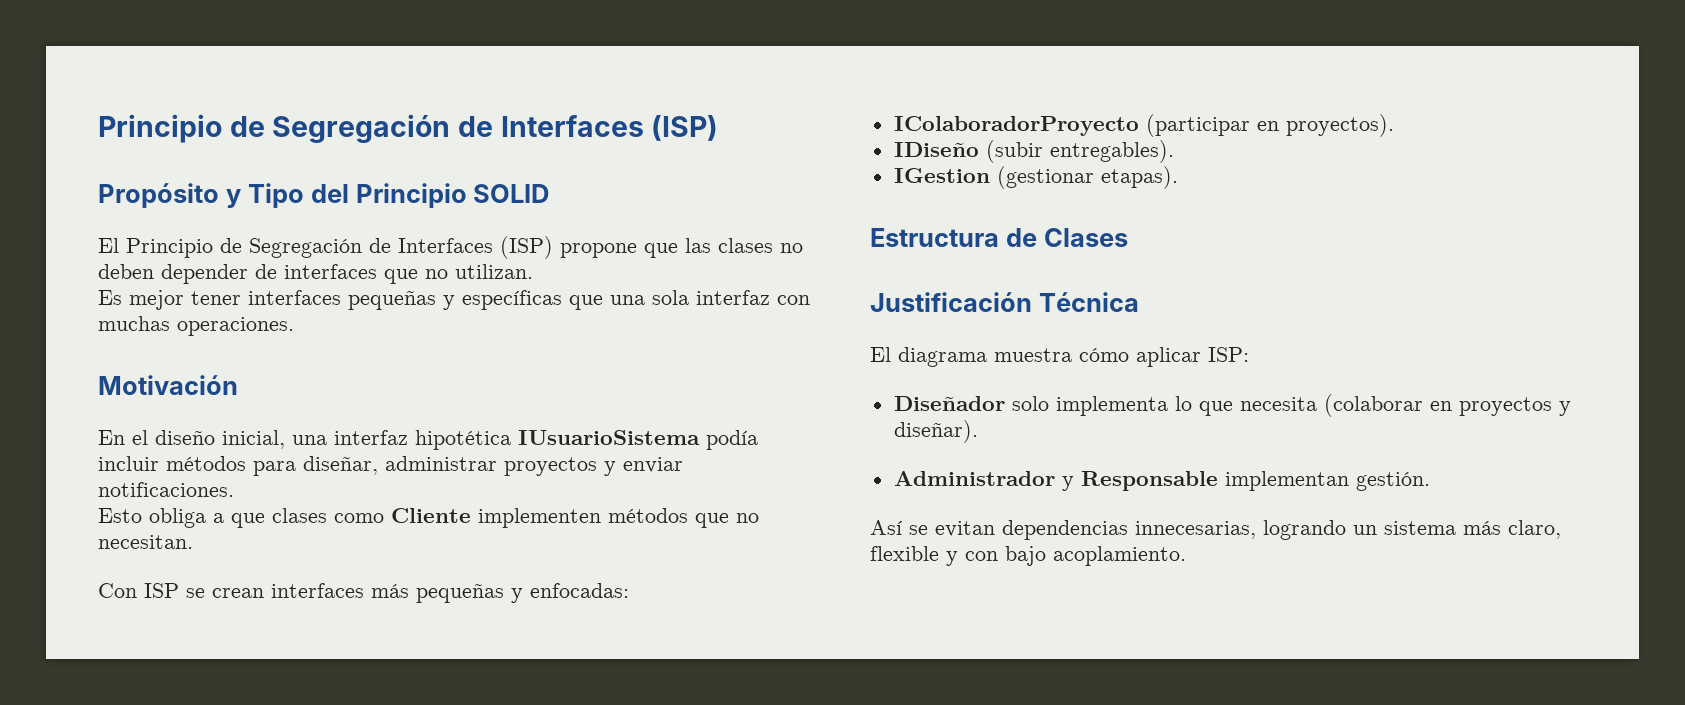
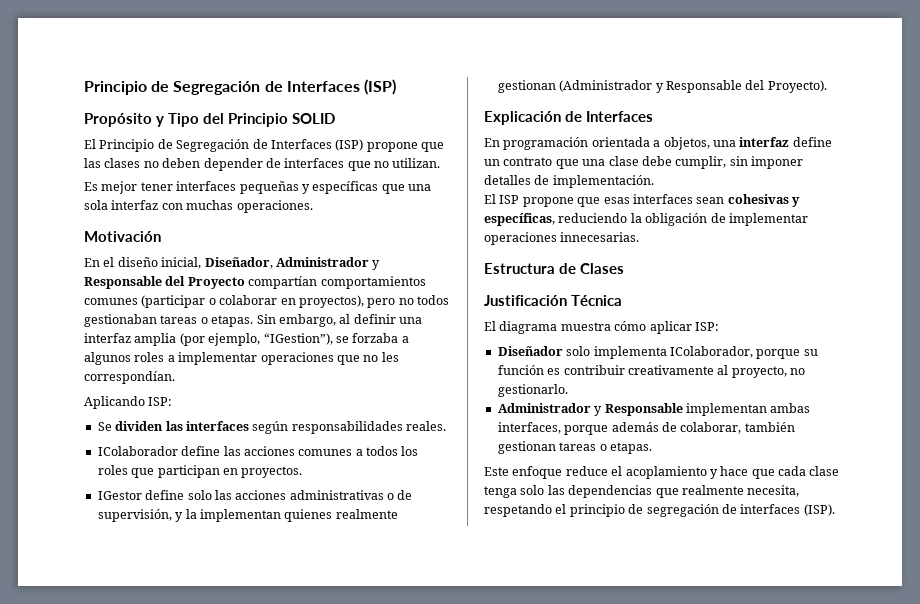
[292,430,758,450] [98,456,683,476] [98,482,234,497] [98,508,759,528] [98,535,193,549] [98,583,629,603] [893,114,1394,137] [893,140,1174,163] [893,166,1178,189] una interfaz hipotética IUsuarioSistema podía incluir métodos para diseñar, administrar proyectos y enviar notificaciones. // Esto obliga a que clases como Cliente implementen métodos que no necesitan. // Con ISP se crean interfaces más pequeñas y enfocadas: // IColaboradorProyecto (participar en proyectos). // IDiseño (subir entregables). // IGestion (gestionar etapas). -> [204,257,381,270] [84,276,426,289] [84,295,449,308] [84,314,422,327] [84,333,409,346] [84,352,399,365] [84,371,175,384] [84,396,173,409] [97,421,446,434] [97,446,419,456] [97,465,303,478] [97,490,413,500] [97,509,398,522] [497,80,827,93] [484,111,653,125] [484,137,832,150] [484,156,803,169] [484,175,654,188] [484,194,800,207] [484,213,808,226] [484,232,640,245] Diseñador, Administrador y Responsable del Proyecto compartían comportamientos comunes (participar o colaborar en proyectos), pero no todos gestionaban tareas o etapas. Sin embargo, al definir una interfaz amplia (por ejemplo, “IGestion”), se forzaba a algunos roles a implementar operaciones que no les correspondían. // Aplicando ISP: // Se dividen las interfaces según responsabilidades reales. // IColaborador define las acciones comunes a todos los roles que participan en proyectos. // IGestor define solo las acciones administrativas o de supervisión, y la implementan quienes realmente gestionan (Administrador y Responsable del Proyecto). // Explicación de Interfaces // En programación orientada a objetos, una interfaz define un contrato que una clase debe cumplir, sin imponer detalles de implementación. // El ISP propone que esas interfaces sean cohesivas y específicas, reduciendo la obligación de implementar operaciones innecesarias.
[1174,394,1571,417] [893,420,978,443] [893,471,1430,491] [870,520,1561,540] [870,546,1186,566] lo que necesita (colaborar en proyectos y diseñar). // Administrador y Responsable implementan gestión. // Así se evitan dependencias innecesarias, logrando un sistema más claro, flexible y con bajo acoplamiento. -> [669,346,818,359] [497,365,805,378] [497,384,568,397] [497,403,811,416] [497,422,795,435] [497,441,652,454] [484,466,840,479] [484,485,800,498] [484,504,835,517] IColaborador, porque su función es contribuir creativamente al proyecto, no gestionarlo. // Administrador y Responsable implementan ambas interfaces, porque además de colaborar, también gestionan tareas o etapas. // Este enfoque reduce el acoplamiento y hace que cada clase tenga solo las dependencias que realmente necesita, respetando el principio de segregación de interfaces (ISP).

